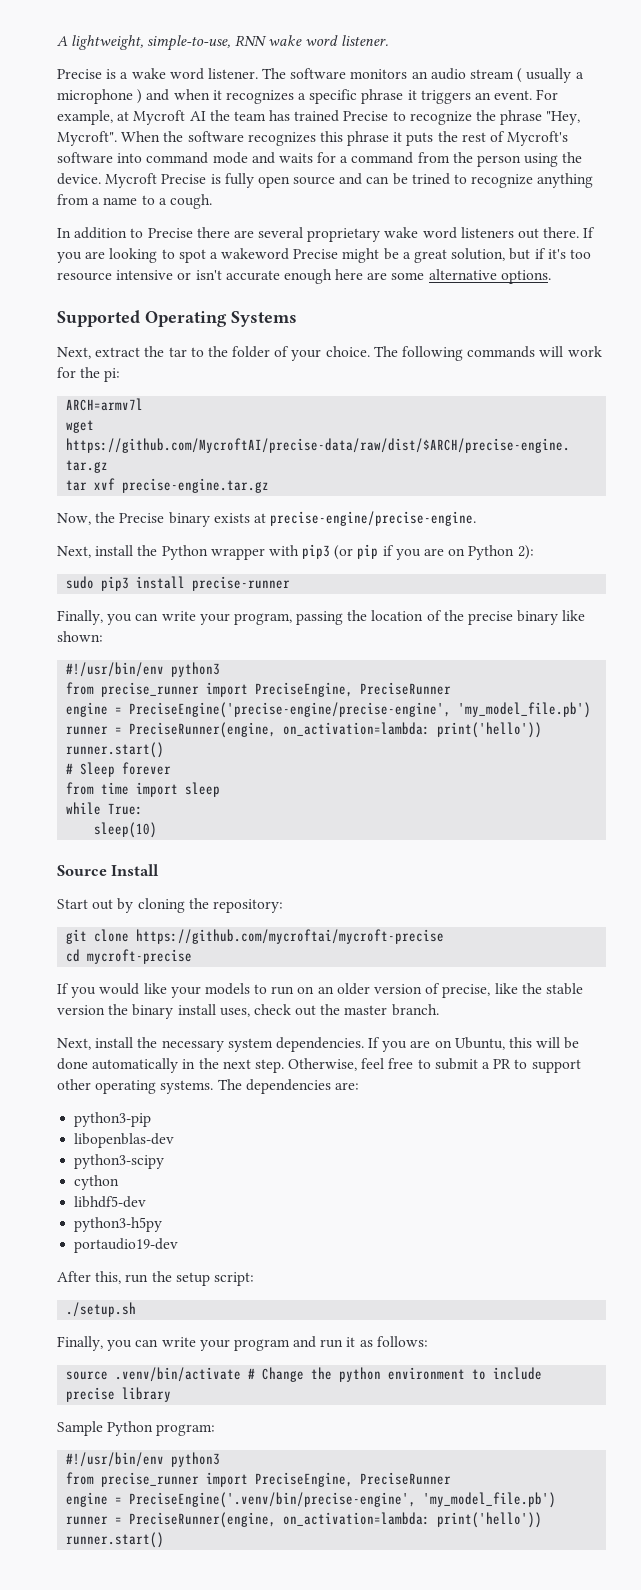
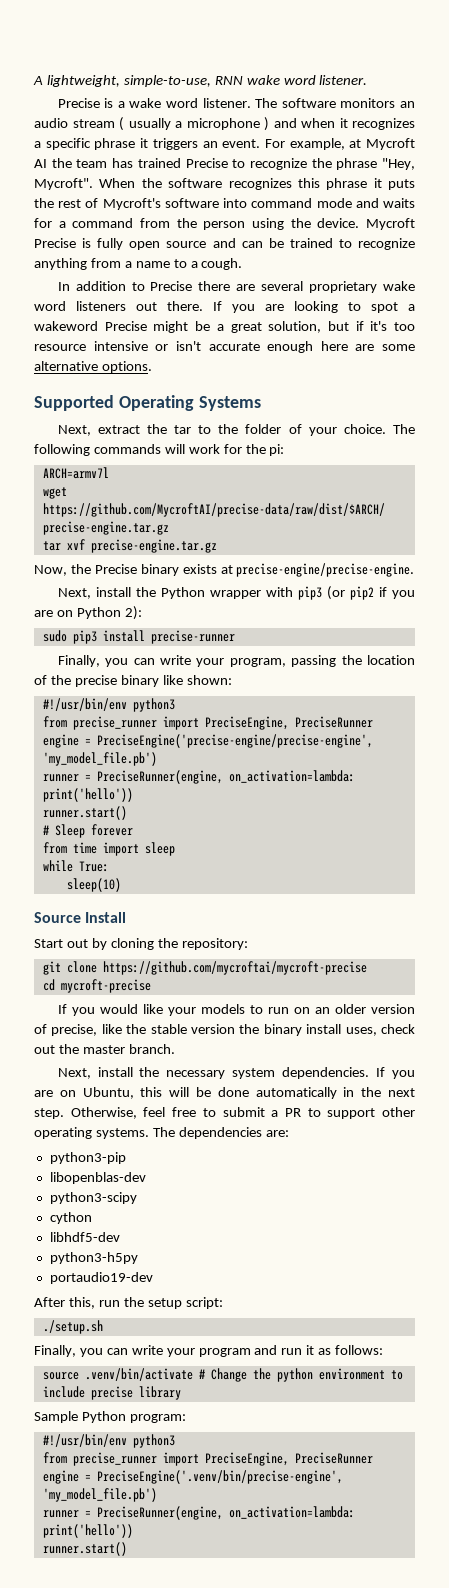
[411,173,450,185] trined -> [289,238,333,248] trained
[357,544,379,559] pip -> [349,586,374,600] pip2

